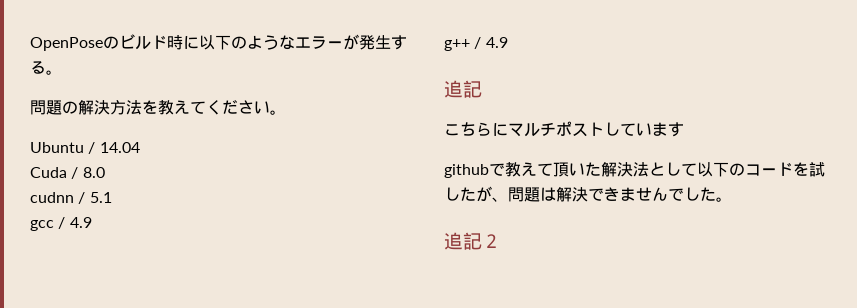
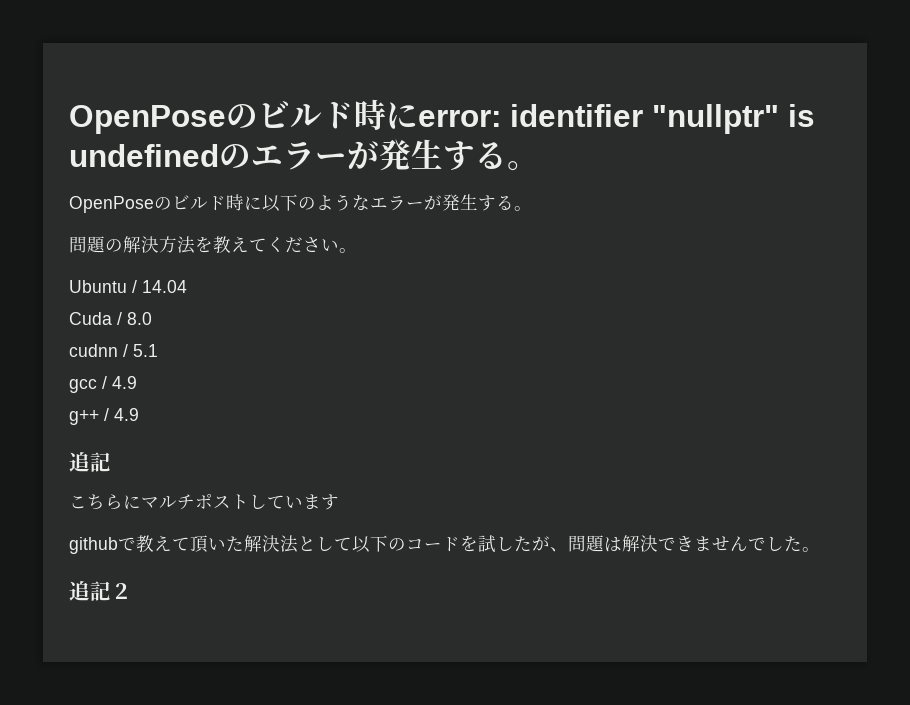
[30,34,199,51] OpenPoseのビルド時に -> [69,99,815,134] [69,139,539,171] [69,194,262,213] OpenPoseのビルド時にerror: identifier "nullptr" is undefinedのエラーが発生する。 // OpenPoseのビルド時に

